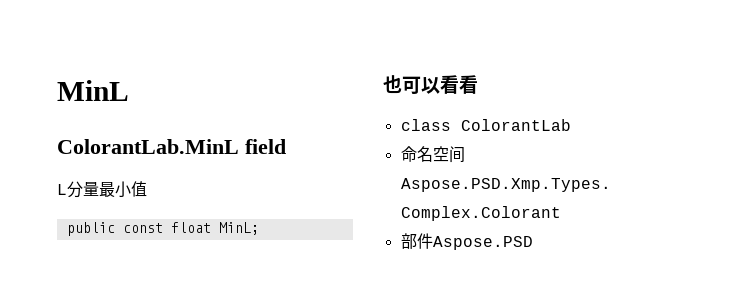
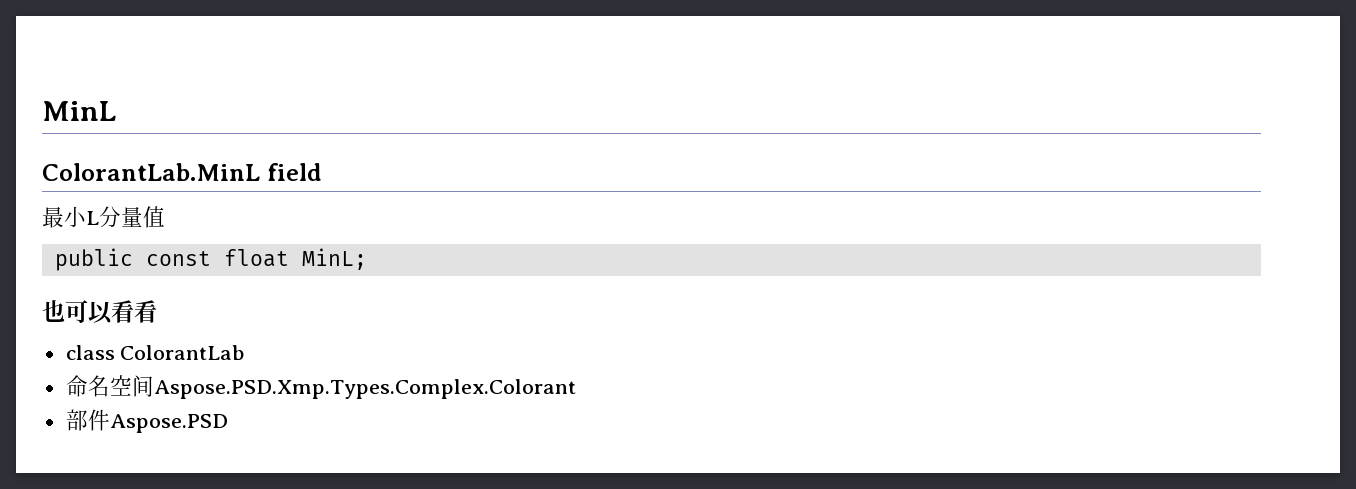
(286, 146) none -> [42,206,86,228] 最小
[99,181,131,198] 最小 -> (143, 216) none

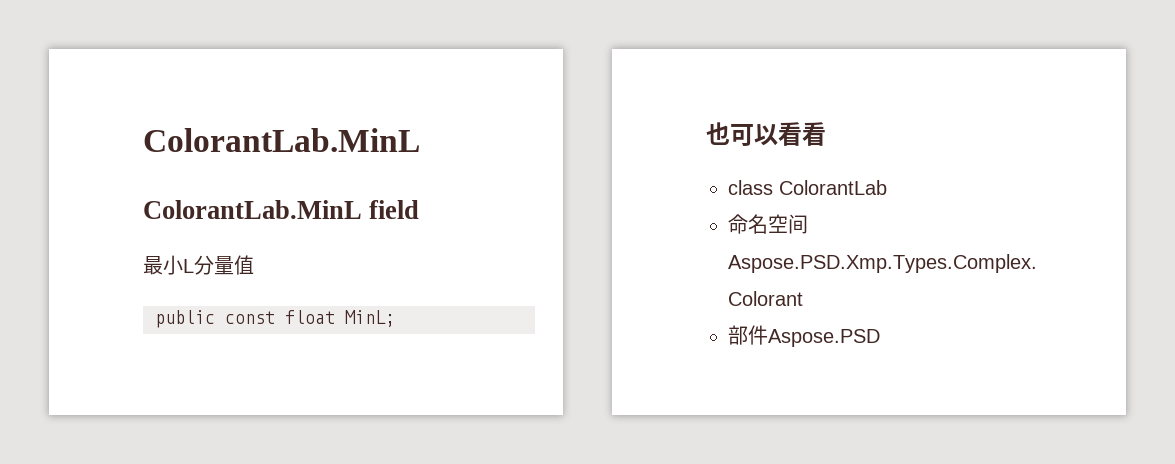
[42,101,116,121] MinL -> [143,128,420,152] ColorantLab.MinL

